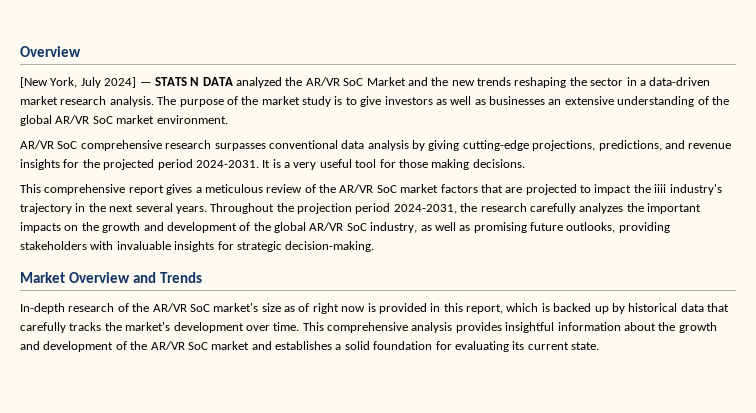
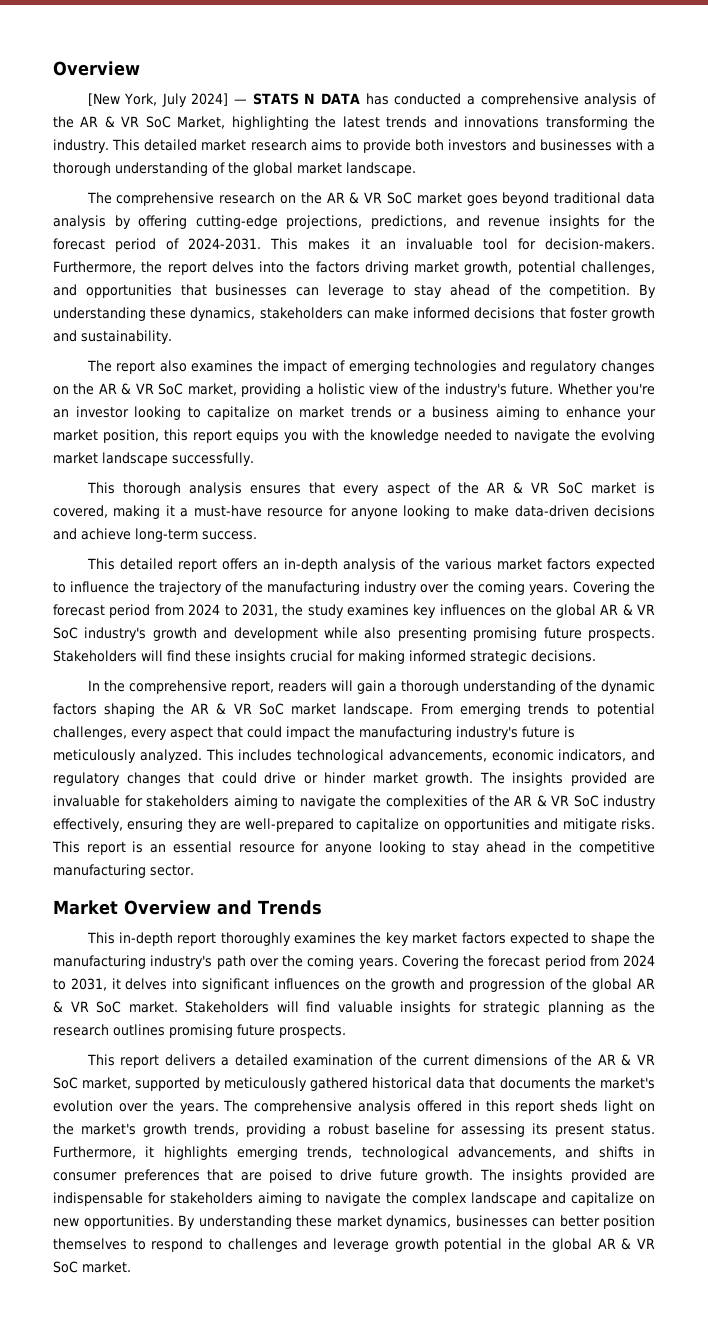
[236,77,711,88] [20,96,729,107] [20,115,228,126] [20,140,338,151] analyzed the AR/VR SoC Market and the new trends reshaping the sector in a data-driven market research analysis. The purpose of the market study is to give investors as well as businesses an extensive understanding of the global AR/VR SoC market environment. // AR/VR SoC comprehensive research surpasses conventional -> [365,93,656,107] [53,116,655,130] [53,139,656,153] [53,162,416,176] [86,192,622,206] has conducted a comprehensive analysis of the AR & VR SoC Market, highlighting the latest trends and innovations transforming the industry. This detailed market research aims to provide both investors and businesses with a thorough understanding of the global market landscape. // The comprehensive research on the AR & VR SoC market goes beyond traditional
[428,140,460,151] giving -> [138,215,188,229] offering
[103,159,525,170] [20,184,722,195] [20,203,701,214] [20,222,670,233] [20,241,375,252] [20,272,202,283] [20,303,729,314] [20,322,717,333] [20,341,599,352] projected period 2024-2031. It is a very useful tool for those making decisions. // This comprehensive report gives a meticulous review of the AR/VR SoC market factors that are projected to impact the iiii industry's trajectory in the next several years. Throughout the projection period 2024-2031, the research carefully analyzes the important impacts on the growth and development of the global AR/VR SoC industry, as well as promising future outlooks, providing stakeholders with invaluable insights for strategic decision-making. // Market Overview and Trends // In-depth research of the AR/VR SoC market's size as of right now is provided in this report, which is backed up by historical data that carefully tracks the market's development over time. This comprehensive analysis provides insightful information about the growth and development of the AR/VR SoC market and establishes a solid foundation for evaluating its current state. -> [53,238,655,252] [53,261,655,275] [53,284,656,298] [53,307,655,321] [53,330,172,344] [86,360,655,374] [53,383,655,397] [53,406,656,420] [53,429,655,443] [53,452,254,466] [86,482,655,496] [53,505,656,519] [53,528,257,542] [86,558,655,572] [53,581,655,595] [53,604,655,618] [53,627,655,641] [53,650,596,664] [87,680,655,694] [53,703,655,717] [53,726,575,740] [53,749,655,763] [53,772,655,786] [53,795,656,809] [53,818,656,832] [52,841,655,855] [53,864,194,878] [53,900,322,915] [86,932,655,946] [53,955,655,969] [53,978,655,992] [53,1001,656,1015] [53,1024,346,1038] [86,1054,655,1068] [53,1077,655,1091] [53,1100,655,1114] [53,1123,656,1137] [53,1146,656,1160] [53,1169,655,1183] [53,1192,655,1206] [53,1215,655,1229] [53,1238,655,1252] [53,1261,131,1273] forecast period of 2024-2031. This makes it an invaluable tool for decision-makers. Furthermore, the report delves into the factors driving market growth, potential challenges, and opportunities that businesses can leverage to stay ahead of the competition. By understanding these dynamics, stakeholders can make informed decisions that foster growth and sustainability. // The report also examines the impact of emerging technologies and regulatory changes on the AR & VR SoC market, providing a holistic view of the industry's future. Whether you're an investor looking to capitalize on market trends or a business aiming to enhance your market position, this report equips you with the knowledge needed to navigate the evolving market landscape successfully. // This thorough analysis ensures that every aspect of the AR & VR SoC market is covered, making it a must-have resource for anyone looking to make data-driven decisions and achieve long-term success. // This detailed report offers an in-depth analysis of the various market factors expected to influence the trajectory of the manufacturing industry over the coming years. Covering the forecast period from 2024 to 2031, the study examines key influences on the global AR & VR SoC industry's growth and development while also presenting promising future prospects. Stakeholders will find these insights crucial for making informed strategic decisions. // In the comprehensive report, readers will gain a thorough understanding of the dynamic factors shaping the AR & VR SoC market landscape. From emerging trends to potential challenges, every aspect that could impact the manufacturing industry's future is meticulously analyzed. This includes technological advancements, economic indicators, and regulatory changes that could drive or hinder market growth. The insights provided are invaluable for stakeholders aiming to navigate the complexities of the AR & VR SoC industry effectively, ensuring they are well-prepared to capitalize on opportunities and mitigate risks. This report is an essential resource for anyone looking to stay ahead in the competitive manufacturing sector. // Market Overview and Trends // This in-depth report thoroughly examines the key market factors expected to shape the manufacturing industry's path over the coming years. Covering the forecast period from 2024 to 2031, it delves into significant influences on the growth and progression of the global AR & VR SoC market. Stakeholders will find valuable insights for strategic planning as the research outlines promising future prospects. // This report delivers a detailed examination of the current dimensions of the AR & VR SoC market, supported by meticulously gathered historical data that documents the market's evolution over the years. The comprehensive analysis offered in this report sheds light on the market's growth trends, providing a robust baseline for assessing its present status. Furthermore, it highlights emerging trends, technological advancements, and shifts in consumer preferences that are poised to drive future growth. The insights provided are indispensable for stakeholders aiming to navigate the complex landscape and capitalize on new opportunities. By understanding these market dynamics, businesses can better position themselves to respond to challenges and leverage growth potential in the global AR & VR SoC market.

